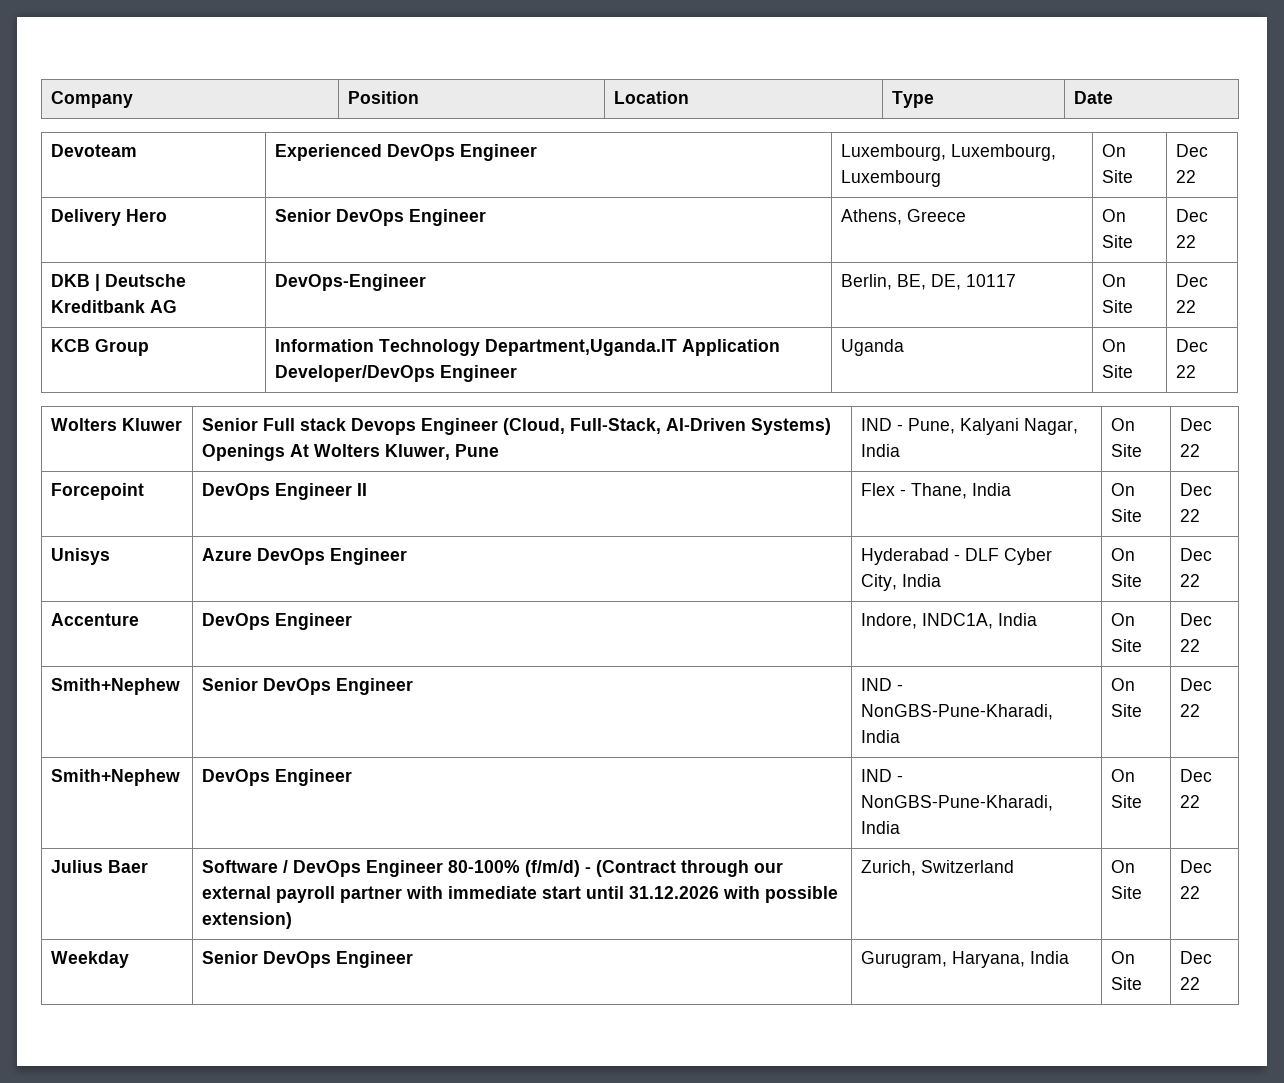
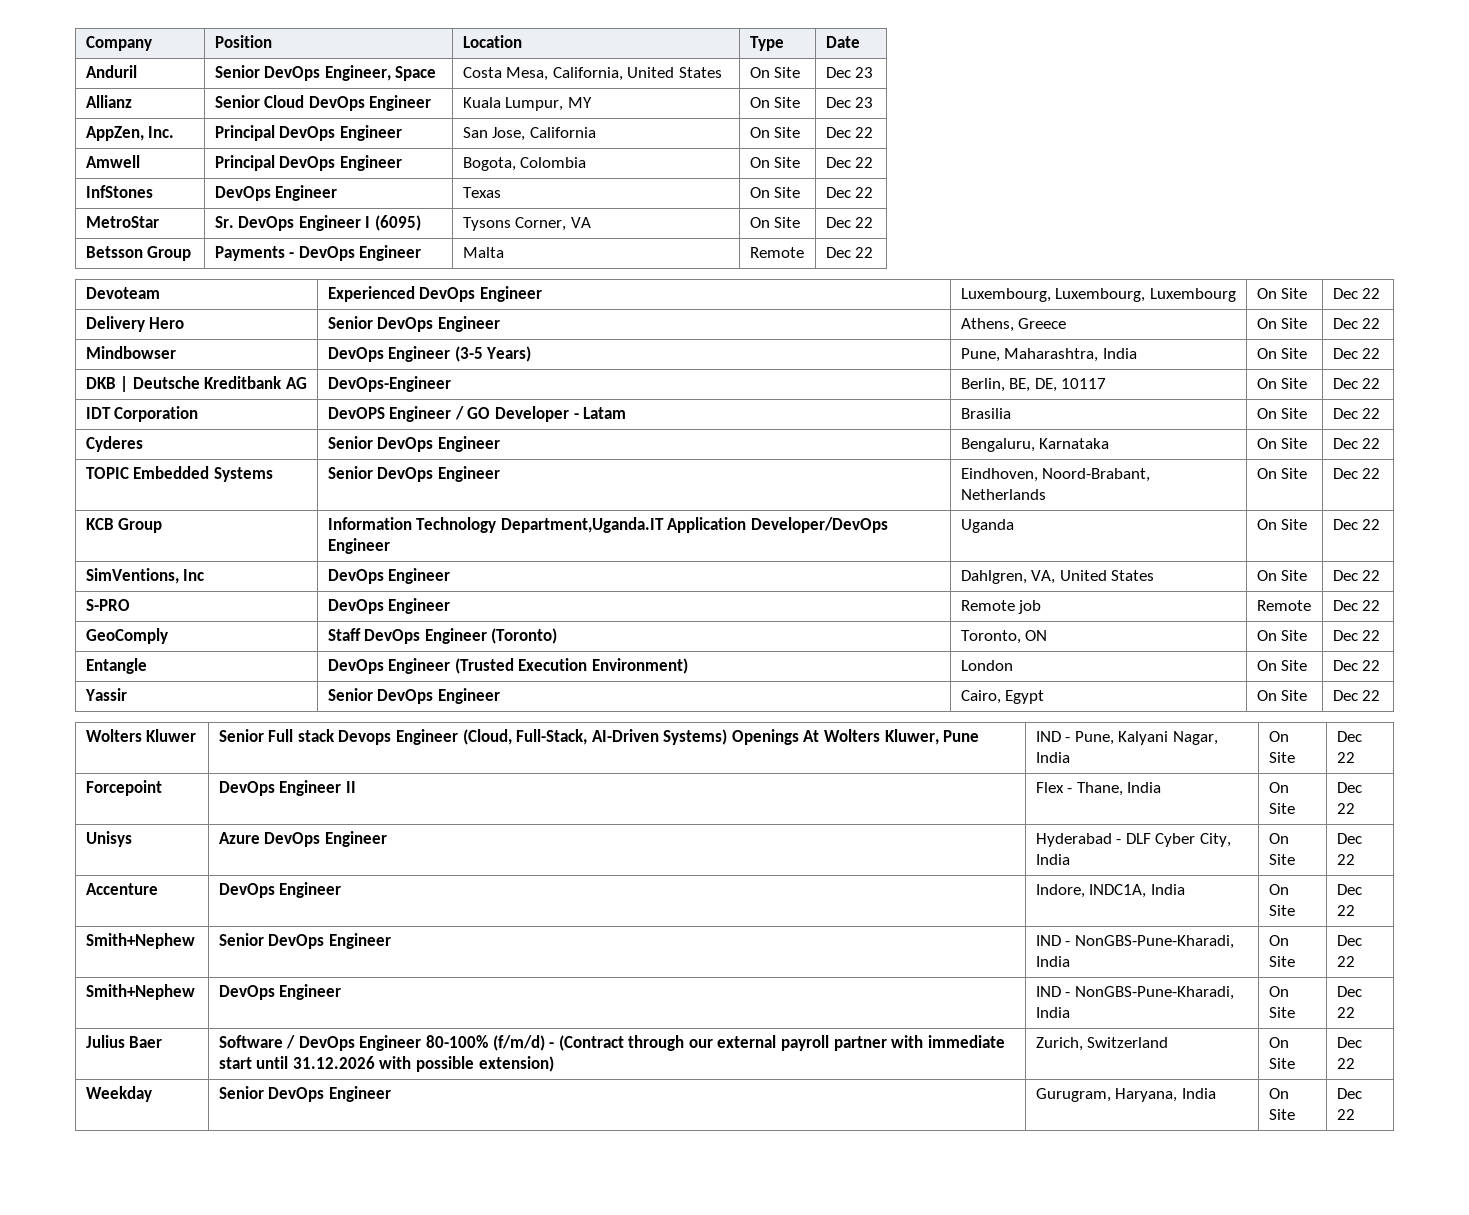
(1113, 97) none -> [85,65,137,78] [214,65,437,81] [462,67,722,81] [749,67,801,78] [825,67,874,78] [85,95,132,108] [214,95,432,111] [462,97,592,111] [749,97,801,108] [825,97,874,108] [85,126,175,141] [214,125,402,141] [462,127,596,141] [749,127,801,138] [825,127,874,138] [85,155,140,168] [214,155,402,171] [462,157,587,171] [749,157,801,168] [825,157,874,168] [85,185,153,198] [214,185,338,201] [462,187,501,198] [749,187,801,198] [825,187,874,198] [85,216,159,228] [214,215,421,231] [462,217,591,231] [749,217,801,228] [825,217,874,228] [85,246,192,261] [214,245,422,261] [462,247,504,258] [749,247,804,258] [825,247,874,258] // Anduril | Senior DevOps Engineer, Space | Costa Mesa, California, United States | On Site | Dec 23 // Allianz | Senior Cloud DevOps Engineer | Kuala Lumpur, MY | On Site | Dec 23 // AppZen, Inc. | Principal DevOps Engineer | San Jose, California | On Site | Dec 22 // Amwell | Principal DevOps Engineer | Bogota, Colombia | On Site | Dec 22 // InfStones | DevOps Engineer | Texas | On Site | Dec 22 // MetroStar | Sr. DevOps Engineer I (6095) | Tysons Corner, VA | On Site | Dec 22 // Betsson Group | Payments - DevOps Engineer | Malta | Remote | Dec 22
(1196, 241) none -> [85,346,176,359] [327,346,532,362] [960,348,1137,362] [1256,348,1308,359] [1332,348,1381,359] // Mindbowser | DevOps Engineer (3-5 Years) | Pune, Maharashtra, India | On Site | Dec 22
(1196, 306) none -> [85,406,199,422] [327,406,627,422] [960,408,1011,419] [1256,408,1308,419] [1332,408,1381,419] [85,436,143,452] [327,436,500,452] [960,438,1110,452] [1256,438,1308,449] [1332,438,1381,449] [85,466,273,482] [327,466,500,482] [960,468,1151,482] [960,489,1046,500] [1256,468,1308,479] [1332,468,1381,479] // IDT Corporation | DevOPS Engineer / GO Developer - Latam | Brasilia | On Site | Dec 22 // Cyderes | Senior DevOps Engineer | Bengaluru, Karnataka | On Site | Dec 22 // TOPIC Embedded Systems | Senior DevOps Engineer | Eindhoven, Noord-Brabant, Netherlands | On Site | Dec 22
(1196, 371) none -> [85,568,205,584] [327,568,451,584] [960,570,1155,584] [1256,570,1308,581] [1332,570,1381,581] [85,599,130,611] [327,598,451,614] [960,600,1042,614] [1256,600,1311,611] [1332,600,1381,611] [85,628,168,644] [327,628,558,644] [960,630,1048,644] [1256,630,1308,641] [1332,630,1381,641] [85,658,147,674] [327,658,688,674] [960,660,1013,671] [1256,660,1308,671] [1332,660,1381,671] [84,688,127,701] [327,688,500,704] [960,690,1045,704] [1256,690,1308,701] [1332,690,1381,701] // SimVentions, Inc | DevOps Engineer | Dahlgren, VA, United States | On Site | Dec 22 // S-PRO | DevOps Engineer | Remote job | Remote | Dec 22 // GeoComply | Staff DevOps Engineer (Toronto) | Toronto, ON | On Site | Dec 22 // Entangle | DevOps Engineer (Trusted Execution Environment) | London | On Site | Dec 22 // Yassir | Senior DevOps Engineer | Cairo, Egypt | On Site | Dec 22

